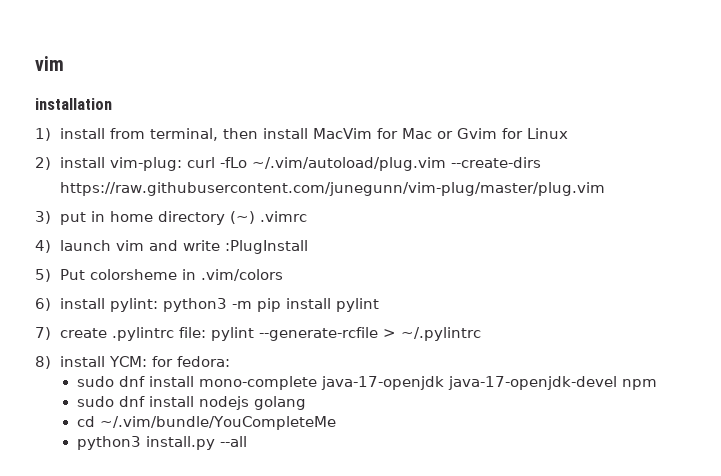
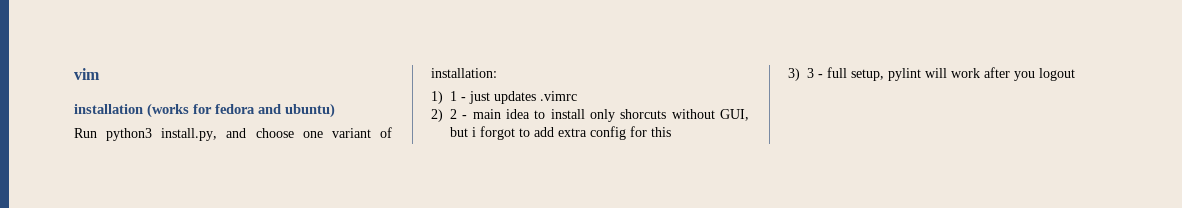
[35,128,569,141] [35,157,542,171] [60,182,606,196] [35,211,308,225] [35,240,309,254] [35,269,284,282] [35,298,380,312] [35,327,482,341] [35,356,231,369] [76,376,657,390] [76,396,306,410] [76,416,336,430] [76,436,247,450] // 1) install from terminal, then install MacVim for Mac or Gvim for Linux // 2) install vim-plug: curl -fLo ~/.vim/autoload/plug.vim --create-dirs // https://raw.githubusercontent.com/junegunn/vim-plug/master/plug.vim // 3) put in home directory (~) .vimrc // 4) launch vim and write :PlugInstall // 5) Put colorsheme in .vim/colors // 6) install pylint: python3 -m pip install pylint // 7) create .pylintrc file: pylint --generate-rcfile > ~/.pylintrc // 8) install YCM: for fedora: // sudo dnf install mono-complete java-17-openjdk java-17-openjdk-devel npm // sudo dnf install nodejs golang // cd ~/.vim/bundle/YouCompleteMe // python3 install.py --all -> [147,103,335,118] [74,127,392,141] [431,68,497,78] [431,91,577,104] [431,109,749,122] [450,126,671,140] [788,67,1075,81] (works for fedora and ubuntu) // Run python3 install.py, and choose one variant of installation: // 1) 1 - just updates .vimrc // 2) 2 - main idea to install only shorcuts without GUI, but i forgot to add extra config for this // 3) 3 - full setup, pylint will work after you logout

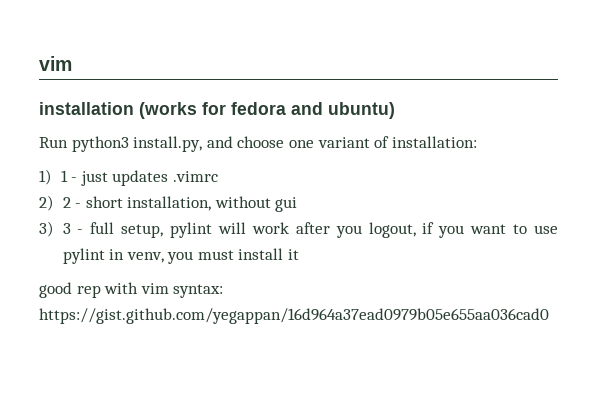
[472,109,749,122] [450,126,671,140] main idea to install only shorcuts without GUI, but i forgot to add extra config for this -> [85,196,298,212] short installation, without gui
[1039,68,1075,81] logout -> [368,222,559,238] [62,248,300,264] [39,282,224,298] [39,308,549,324] logout, if you want to use pylint in venv, you must install it // good rep with vim syntax: https://gist.github.com/yegappan/16d964a37ead0979b05e655aa036cad0

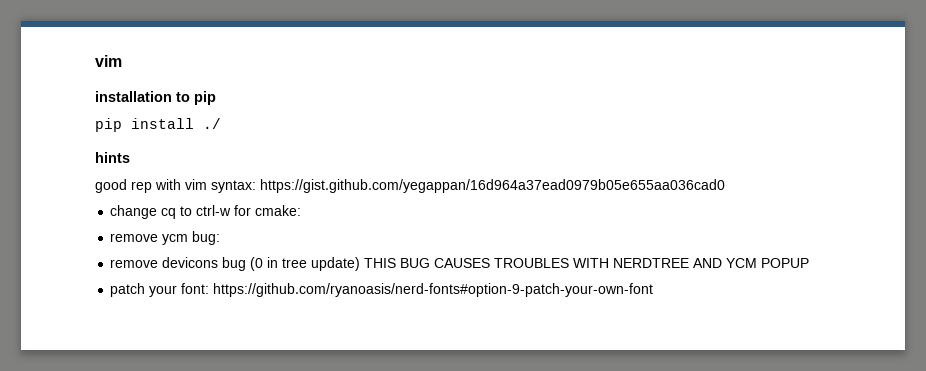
[139,102,395,119] [39,136,477,152] [39,169,218,186] [39,195,298,212] [39,221,559,238] [62,248,300,264] (works for fedora and ubuntu) // Run python3 install.py, and choose one variant of installation: // 1) 1 - just updates .vimrc // 2) 2 - short installation, without gui // 3) 3 - full setup, pylint will work after you logout, if you want to use pylint in venv, you must install it -> [176,91,216,105] [95,118,221,132] [95,152,130,163] to pip // pip install ./ // hints
(549, 316) none -> [110,205,302,219] [110,231,221,245] [110,257,810,271] [110,283,654,297] // change cq to ctrl-w for cmake: // remove ycm bug: // remove devicons bug (0 in tree update) THIS BUG CAUSES TROUBLES WITH NERDTREE AND YCM POPUP // patch your font: https://github.com/ryanoasis/nerd-fonts#option-9-patch-your-own-font

